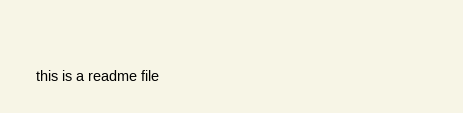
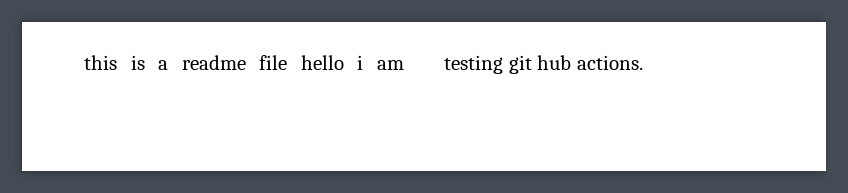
(159, 75) none -> [300,55,643,74] hello i am testing git hub actions.

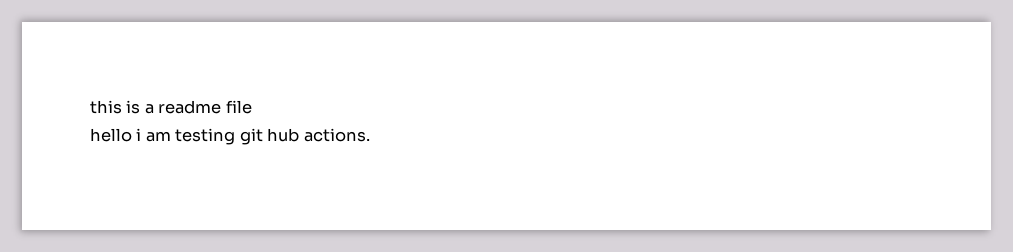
(288, 62) none -> (252, 107) //

